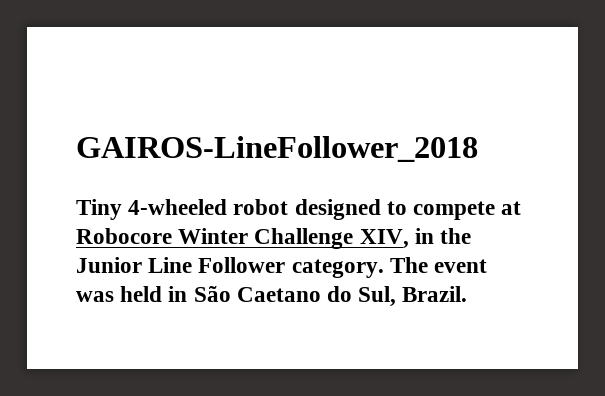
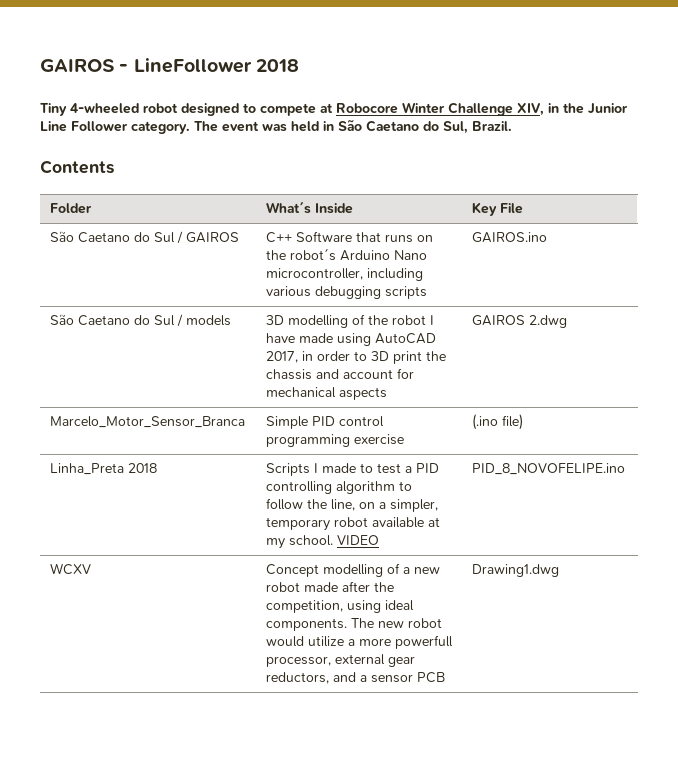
[76,136,478,162] GAIROS-LineFollower_2018 -> [40,58,299,73] GAIROS - LineFollower 2018
(468, 294) none -> [40,160,114,174] [50,203,93,214] [266,201,354,214] [472,202,524,216] [50,231,240,244] [266,231,434,243] [266,248,428,261] [266,268,424,281] [266,286,428,299] [472,232,548,243] [50,314,232,327] [266,314,435,328] [266,333,437,346] [266,351,447,364] [266,368,415,380] [266,387,388,400] [472,315,568,328] [50,416,246,428] [266,416,385,429] [266,434,405,447] [472,414,524,430] [50,463,158,475] [266,463,440,476] [266,481,413,494] [266,498,439,512] [266,517,441,531] [266,535,380,549] [472,463,626,475] [50,563,92,575] [266,563,441,577] [266,581,395,592] [266,600,415,613] [266,618,443,631] [266,635,454,649] [266,654,416,667] [266,672,446,684] [472,564,560,577] // Contents // Folder | What´s Inside | Key File // São Caetano do Sul / GAIROS | C++ Software that runs on the robot´s Arduino Nano microcontroller, including various debugging scripts | GAIROS.ino // São Caetano do Sul / models | 3D modelling of the robot I have made using AutoCAD 2017, in order to 3D print the chassis and account for mechanical aspects | GAIROS 2.dwg // Marcelo_Motor_Sensor_Branca | Simple PID control programming exercise | (.ino file) // Linha_Preta 2018 | Scripts I made to test a PID controlling algorithm to follow the line, on a simpler, temporary robot available at my school. VIDEO | PID_8_NOVOFELIPE.ino // WCXV | Concept modelling of a new robot made after the competition, using ideal components. The new robot would utilize a more powerfull processor, external gear reductors, and a sensor PCB | Drawing1.dwg

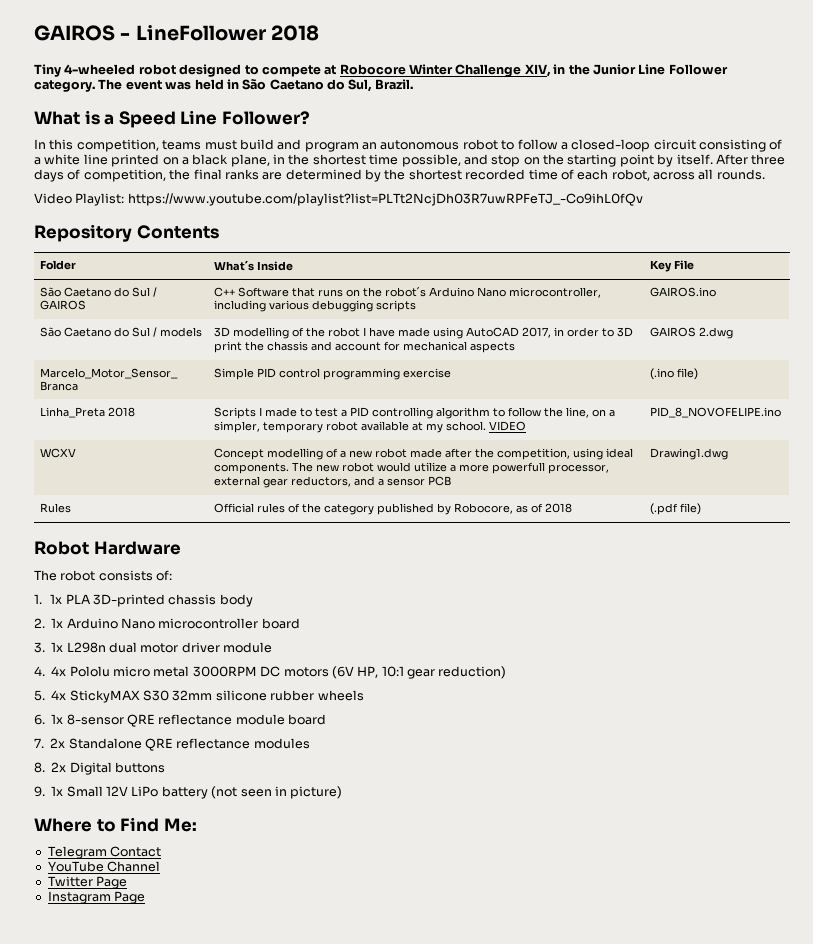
(512, 126) none -> [34,110,310,128] [34,139,783,152] [34,154,786,167] [34,169,765,182] [34,193,643,206] [34,224,132,242] What is a Speed Line Follower? // In this competition, teams must build and program an autonomous robot to follow a closed-loop circuit consisting of a white line printed on a black plane, in the shortest time possible, and stop on the starting point by itself. After three days of competition, the final ranks are determined by the shortest recorded time of each robot, across all rounds. // Video Playlist: https://www.youtube.com/playlist?list=PLTt2NcjDh03R7uwRPFeTJ_-Co9ihL0fQv // Repository
(560, 570) none -> [40,503,72,513] [214,503,573,515] [650,503,702,515] [34,541,181,555] [34,570,173,581] [34,594,253,607] [34,618,300,629] [34,642,273,653] [34,666,507,679] [34,690,364,703] [34,714,327,727] [34,738,310,751] [34,762,165,775] [34,786,343,799] [34,817,197,832] [47,846,162,859] [47,861,161,872] [47,876,128,889] [47,891,146,904] // Rules | Official rules of the category published by Robocore, as of 2018 | (.pdf file) // Robot Hardware // The robot consists of: // 1. 1x PLA 3D-printed chassis body // 2. 1x Arduino Nano microcontroller board // 3. 1x L298n dual motor driver module // 4. 4x Pololu micro metal 3000RPM DC motors (6V HP, 10:1 gear reduction) // 5. 4x StickyMAX S30 32mm silicone rubber wheels // 6. 1x 8-sensor QRE reflectance module board // 7. 2x Standalone QRE reflectance modules // 8. 2x Digital buttons // 9. 1x Small 12V LiPo battery (not seen in picture) // Where to Find Me: // Telegram Contact // YouTube Channel // Twitter Page // Instagram Page

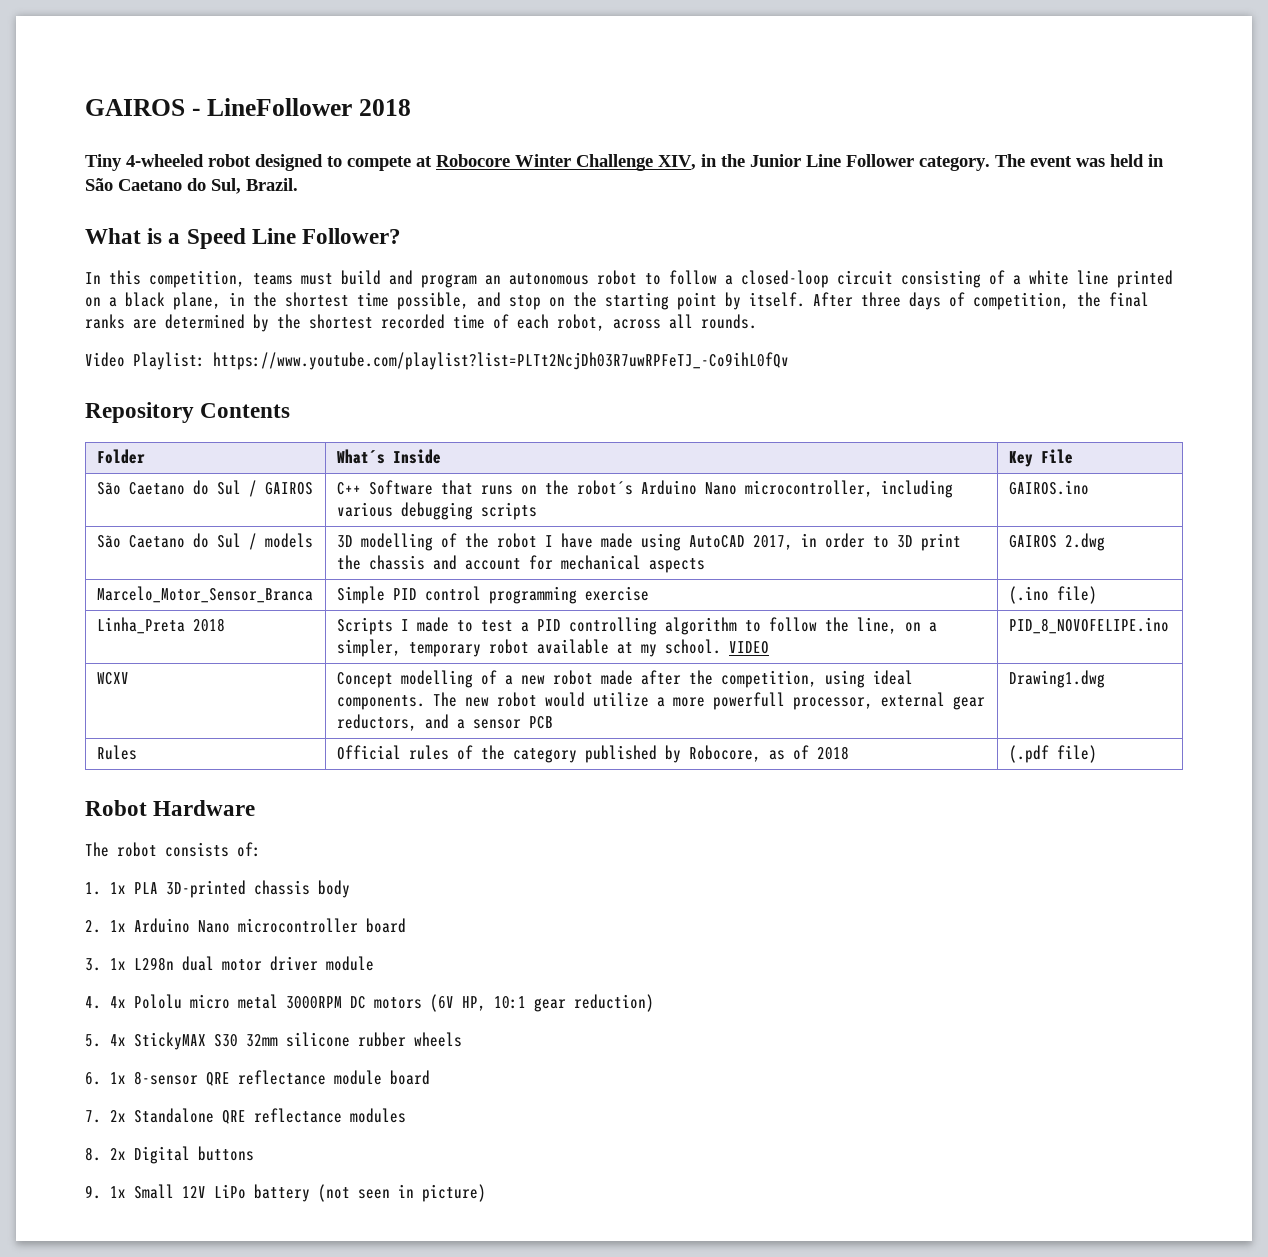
[34,817,197,832] [47,846,162,859] [47,861,161,872] [47,876,128,889] [47,891,146,904] // Where to Find Me: // Telegram Contact // YouTube Channel // Twitter Page // Instagram Page -> (486, 1193) none

